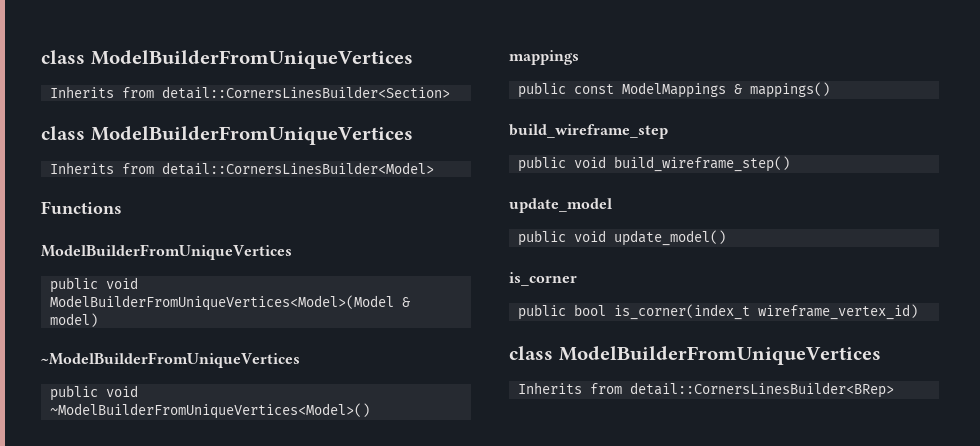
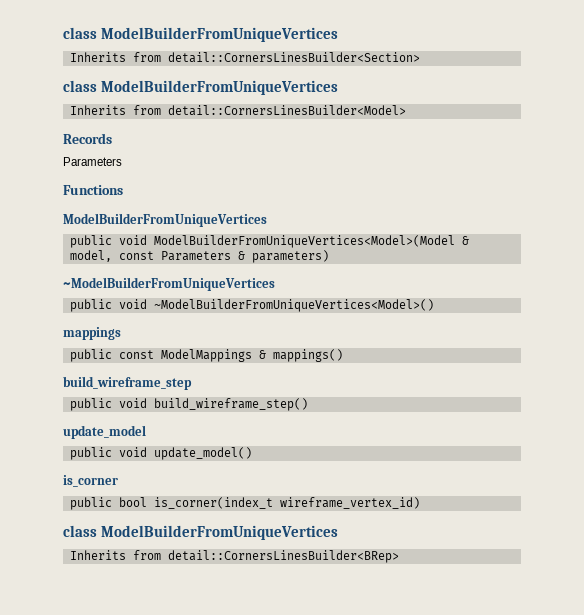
(434, 168) none -> [63,133,112,144] [63,157,122,166] // Records // Parameters
[49,313,98,327] model) -> [69,250,329,263] model, const Parameters & parameters)

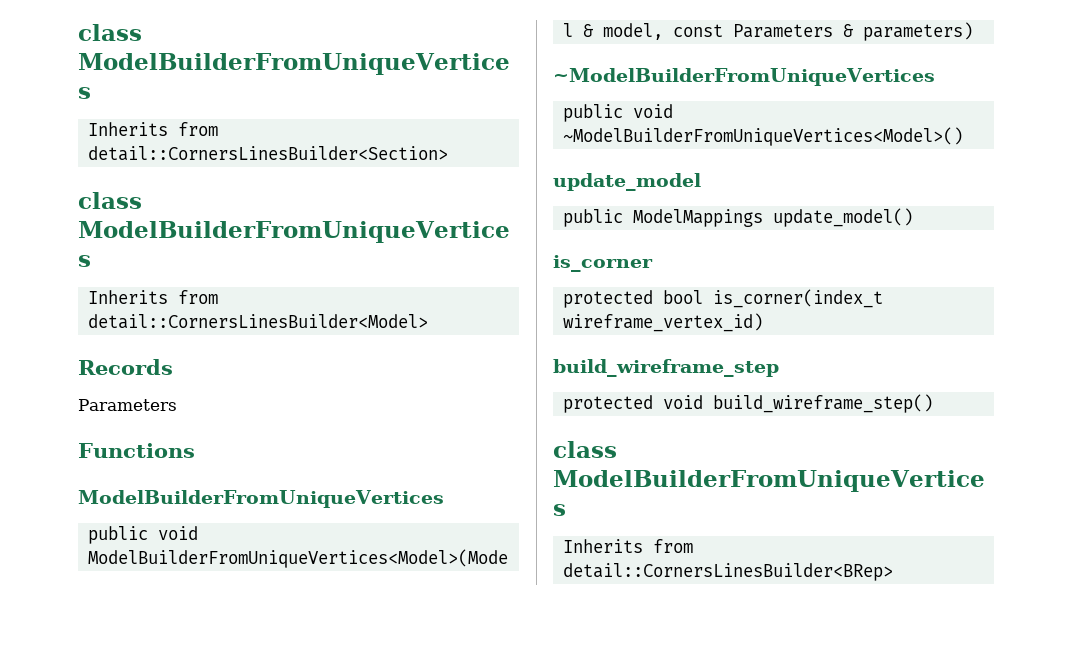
[63,327,121,340] [69,349,343,362] [63,376,192,390] [69,398,308,411] // mappings // public const ModelMappings & mappings() // build_wireframe_step // public void build_wireframe_step() -> (963, 136) none
[118,447,147,457] void -> [632,209,763,227] ModelMappings
[69,497,112,510] public -> [562,290,653,308] protected
(420, 503) none -> [553,359,779,377] [562,394,933,413] // build_wireframe_step // protected void build_wireframe_step()

